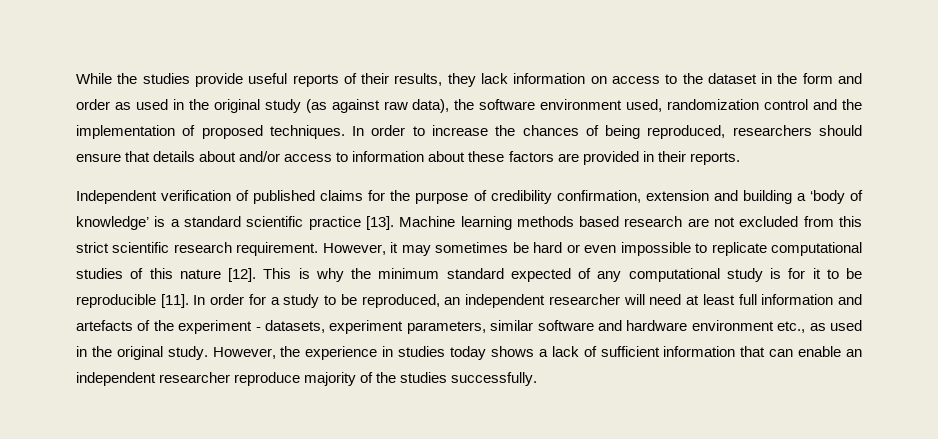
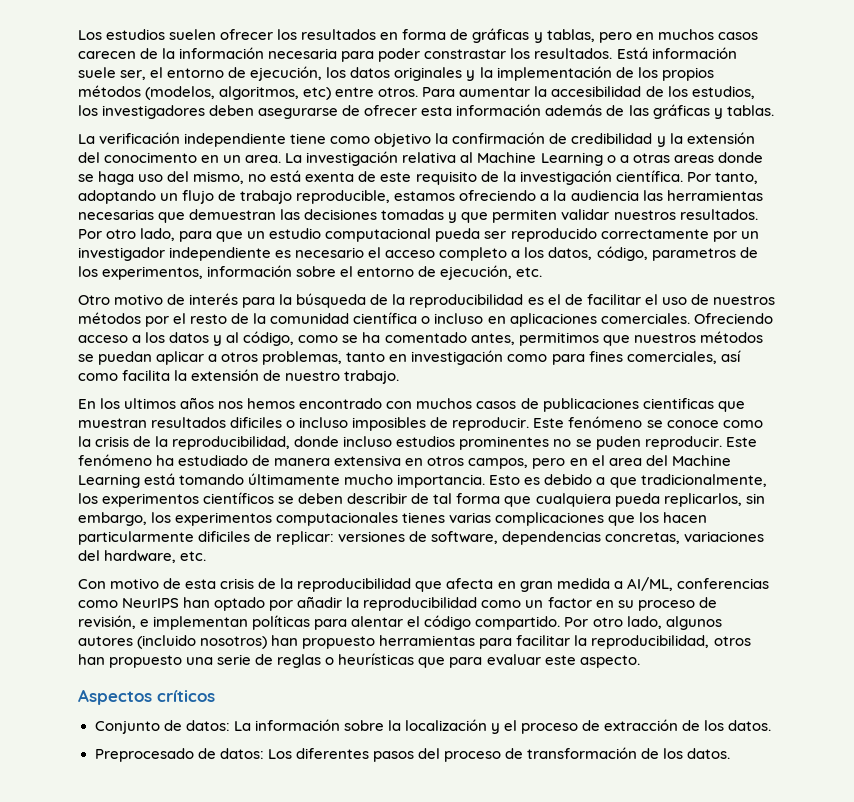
[76,73,862,87] [76,99,863,113] [76,125,863,139] [76,151,740,165] [76,190,863,204] [76,216,862,230] [76,242,862,256] [76,268,862,282] [76,294,862,308] [76,320,862,334] [76,346,863,360] [76,372,538,386] While the studies provide useful reports of their results, they lack information on access to the dataset in the form and order as used in the original study (as against raw data), the software environment used, randomization control and the implementation of proposed techniques. In order to increase the chances of being reproduced, researchers should ensure that details about and/or access to information about these factors are provided in their reports. // Independent verification of published claims for the purpose of credibility confirmation, extension and building a ‘body of knowledge’ is a standard scientific practice [13]. Machine learning methods based research are not excluded from this strict scientific research requirement. However, it may sometimes be hard or even impossible to replicate computational studies of this nature [12]. This is why the minimum standard expected of any computational study is for it to be reproducible [11]. In order for a study to be reproduced, an independent researcher will need at least full information and artefacts of the experiment - datasets, experiment parameters, similar software and hardware environment etc., as used in the original study. However, the experience in studies today shows a lack of sufficient information that can enable an independent researcher reproduce majority of the studies successfully. -> [78,28,758,43] [78,47,737,62] [78,66,714,81] [78,85,755,100] [78,104,774,119] [78,132,755,147] [78,151,763,166] [78,170,758,185] [78,190,763,204] [78,209,758,223] [78,228,759,242] [78,246,758,261] [78,265,543,280] [78,293,775,308] [78,312,773,327] [78,331,763,346] [78,350,741,365] [78,369,400,384] [78,397,745,412] [78,416,763,431] [78,436,757,450] [78,454,731,469] [78,473,767,488] [78,492,765,507] [78,512,708,526] [78,531,765,545] [78,550,207,563] [78,577,769,592] [78,596,717,611] [78,615,722,630] [78,635,751,649] [78,653,640,668] [78,689,215,705] [94,719,772,734] [94,747,731,762] Los estudios suelen ofrecer los resultados en forma de gráficas y tablas, pero en muchos casos carecen de la información necesaria para poder constrastar los resultados. Está información suele ser, el entorno de ejecución, los datos originales y la implementación de los propios métodos (modelos, algoritmos, etc) entre otros. Para aumentar la accesibilidad de los estudios, los investigadores deben asegurarse de ofrecer esta información además de las gráficas y tablas. // La verificación independiente tiene como objetivo la confirmación de credibilidad y la extensión del conocimento en un area. La investigación relativa al Machine Learning o a otras areas donde se haga uso del mismo, no está exenta de este requisito de la investigación científica. Por tanto, adoptando un flujo de trabajo reproducible, estamos ofreciendo a la audiencia las herramientas necesarias que demuestran las decisiones tomadas y que permiten validar nuestros resultados. Por otro lado, para que un estudio computacional pueda ser reproducido correctamente por un investigador independiente es necesario el acceso completo a los datos, código, parametros de los experimentos, información sobre el entorno de ejecución, etc. // Otro motivo de interés para la búsqueda de la reproducibilidad es el de facilitar el uso de nuestros métodos por el resto de la comunidad científica o incluso en aplicaciones comerciales. Ofreciendo acceso a los datos y al código, como se ha comentado antes, permitimos que nuestros métodos se puedan aplicar a otros problemas, tanto en investigación como para fines comerciales, así como facilita la extensión de nuestro trabajo. // En los ultimos años nos hemos encontrado con muchos casos de publicaciones cientificas que muestran resultados dificiles o incluso imposibles de reproducir. Este fenómeno se conoce como la crisis de la reproducibilidad, donde incluso estudios prominentes no se puden reproducir. Este fenómeno ha estudiado de manera extensiva en otros campos, pero en el area del Machine Learning está tomando últimamente mucho importancia. Esto es debido a que tradicionalmente, los experimentos científicos se deben describir de tal forma que cualquiera pueda replicarlos, sin embargo, los experimentos computacionales tienes varias complicaciones que los hacen particularmente dificiles de replicar: versiones de software, dependencias concretas, variaciones del hardware, etc. // Con motivo de esta crisis de la reproducibilidad que afecta en gran medida a AI/ML, conferencias como NeurIPS han optado por añadir la reproducibilidad como un factor en su proceso de revisión, e implementan políticas para alentar el código compartido. Por otro lado, algunos autores (incluido nosotros) han propuesto herramientas para facilitar la reproducibilidad, otros han propuesto una serie de reglas o heurísticas que para evaluar este aspecto. // Aspectos críticos // Conjunto de datos: La información sobre la localización y el proceso de extracción de los datos. // Preprocesado de datos: Los diferentes pasos del proceso de transformación de los datos.

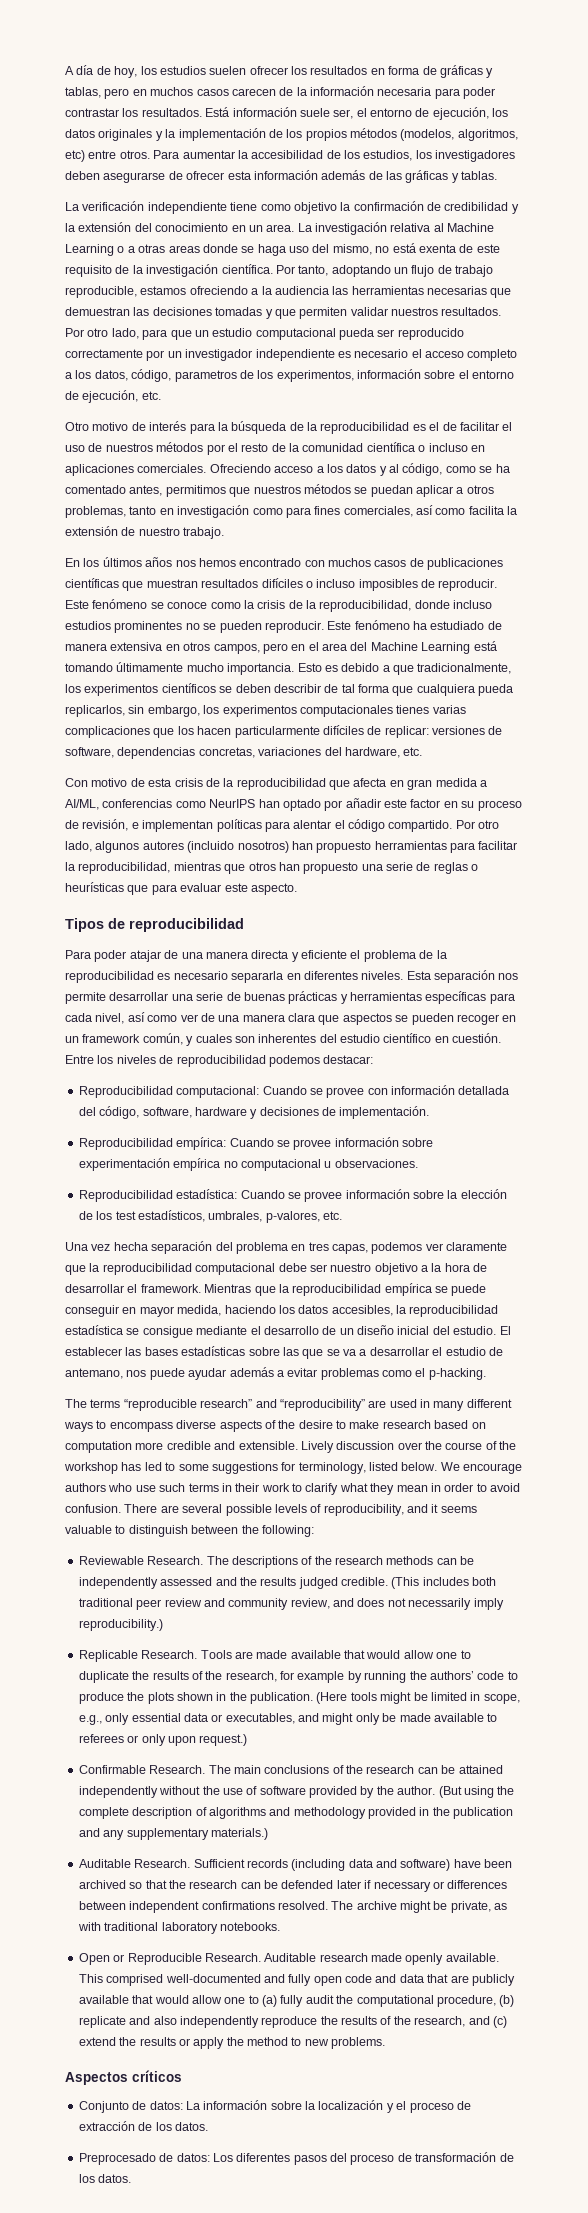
[78,30,102,40] Los -> [65,65,157,78] A día de hoy, los
[424,49,507,59] constrastar -> [65,108,119,117] contrastar
[104,152,198,163] conocimento -> [155,223,229,232] conocimiento
[124,398,177,409] ultimos -> [102,557,142,567] últimos
[642,398,714,409] cientificas -> [65,578,119,588] científicas
[230,417,283,428] dificiles -> [261,578,303,588] difíciles
[595,436,641,450] puden -> [219,621,262,633] pueden
[198,531,251,542] dificiles -> [322,725,364,735] difíciles
[346,597,544,611] la reproducibilidad como un -> [384,799,407,808] este
(710, 642) none -> [173,862,246,874] mientras que
(640, 661) none -> [65,918,244,932] [65,950,447,962] [65,970,519,983] [65,991,515,1004] [65,1012,517,1025] [65,1033,502,1046] [65,1055,374,1067] [78,1085,510,1098] [78,1106,430,1119] [78,1137,433,1150] [78,1158,418,1171] [78,1189,507,1202] [78,1210,342,1223] [65,1241,508,1254] [65,1263,488,1275] [65,1283,487,1296] [65,1305,499,1317] [65,1325,511,1338] [65,1346,503,1359] [65,1367,486,1380] [65,1399,512,1411] [64,1420,486,1432] [65,1441,517,1453] [64,1462,523,1474] [65,1483,520,1495] [65,1504,477,1516] [65,1525,314,1537] [78,1556,475,1568] [78,1577,497,1589] [78,1598,504,1610] [78,1619,163,1631] [78,1650,471,1662] [78,1671,518,1683] [78,1692,520,1704] [78,1713,498,1725] [78,1734,248,1746] [78,1765,503,1774] [78,1786,515,1798] [78,1807,514,1819] [78,1828,268,1840] [78,1859,513,1871] [78,1880,508,1892] [78,1901,508,1913] [77,1922,280,1934] [78,1953,499,1965] [78,1974,515,1986] [78,1995,515,2007] [78,2016,507,2028] [78,2037,386,2049] // Tipos de reproducibilidad // Para poder atajar de una manera directa y eficiente el problema de la reproducibilidad es necesario separarla en diferentes niveles. Esta separación nos permite desarrollar una serie de buenas prácticas y herramientas específicas para cada nivel, así como ver de una manera clara que aspectos se pueden recoger en un framework común, y cuales son inherentes del estudio científico en cuestión. Entre los niveles de reproducibilidad podemos destacar: // Reproducibilidad computacional: Cuando se provee con información detallada del código, software, hardware y decisiones de implementación. // Reproducibilidad empírica: Cuando se provee información sobre experimentación empírica no computacional u observaciones. // Reproducibilidad estadística: Cuando se provee información sobre la elección de los test estadísticos, umbrales, p-valores, etc. // Una vez hecha separación del problema en tres capas, podemos ver claramente que la reproducibilidad computacional debe ser nuestro objetivo a la hora de desarrollar el framework. Mientras que la reproducibilidad empírica se puede conseguir en mayor medida, haciendo los datos accesibles, la reproducibilidad estadística se consigue mediante el desarrollo de un diseño inicial del estudio. El establecer las bases estadísticas sobre las que se va a desarrollar el estudio de antemano, nos puede ayudar además a evitar problemas como el p-hacking. // The terms “reproducible research” and “reproducibility” are used in many different ways to encompass diverse aspects of the desire to make research based on computation more credible and extensible. Lively discussion over the course of the workshop has led to some suggestions for terminology, listed below. We encourage authors who use such terms in their work to clarify what they mean in order to avoid confusion. There are several possible levels of reproducibility, and it seems valuable to distinguish between the following: // Reviewable Research. The descriptions of the research methods can be independently assessed and the results judged credible. (This includes both traditional peer review and community review, and does not necessarily imply reproducibility.) // Replicable Research. Tools are made available that would allow one to duplicate the results of the research, for example by running the authors’ code to produce the plots shown in the publication. (Here tools might be limited in scope, e.g., only essential data or executables, and might only be made available to referees or only upon request.) // Confirmable Research. The main conclusions of the research can be attained independently without the use of software provided by the author. (But using the complete description of algorithms and methodology provided in the publication and any supplementary materials.) // Auditable Research. Sufficient records (including data and software) have been archived so that the research can be defended later if necessary or differences between independent confirmations resolved. The archive might be private, as with traditional laboratory notebooks. // Open or Reproducible Research. Auditable research made openly available. This comprised well-documented and fully open code and data that are publicly available that would allow one to (a) fully audit the computational procedure, (b) replicate and also independently reproduce the results of the research, and (c) extend the results or apply the method to new problems.

